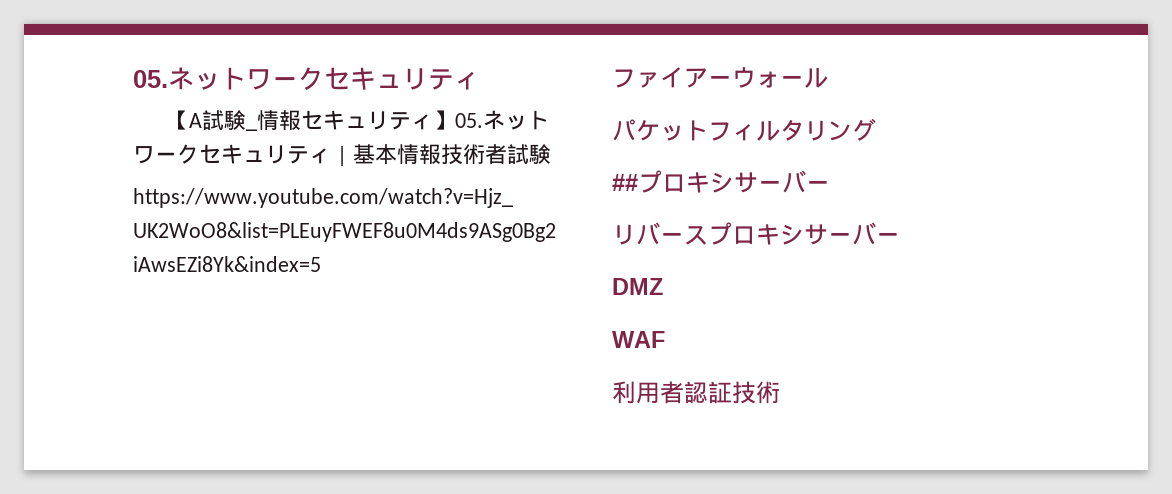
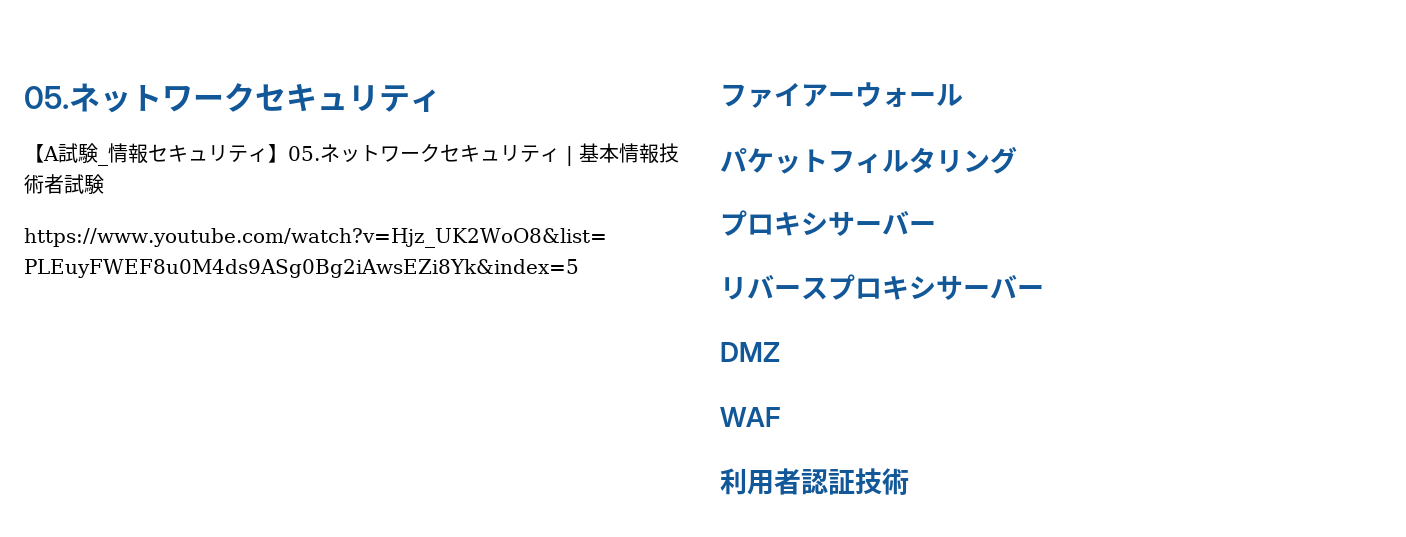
[612,174,638,191] ## -> (1017, 160) none

